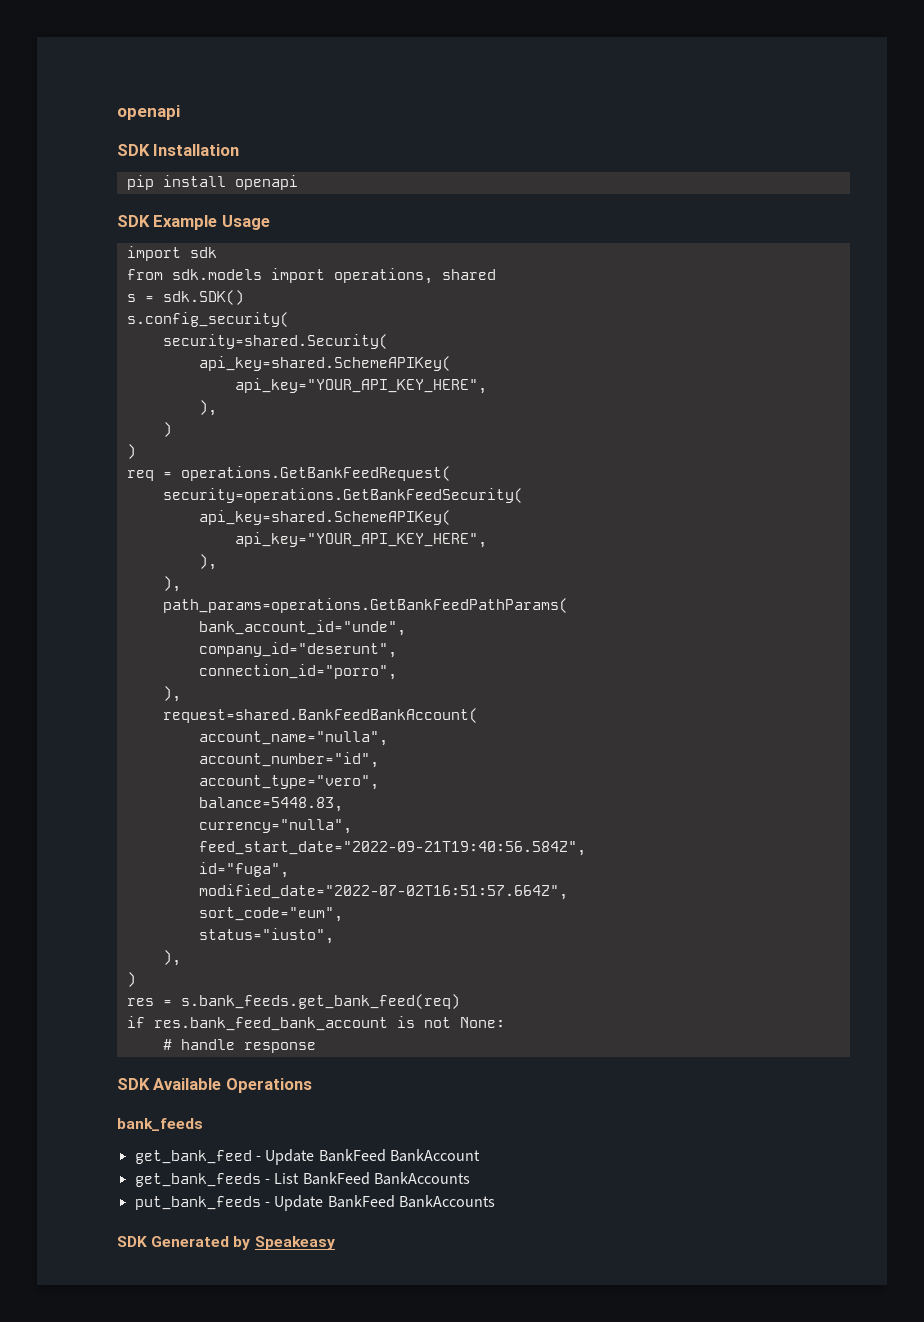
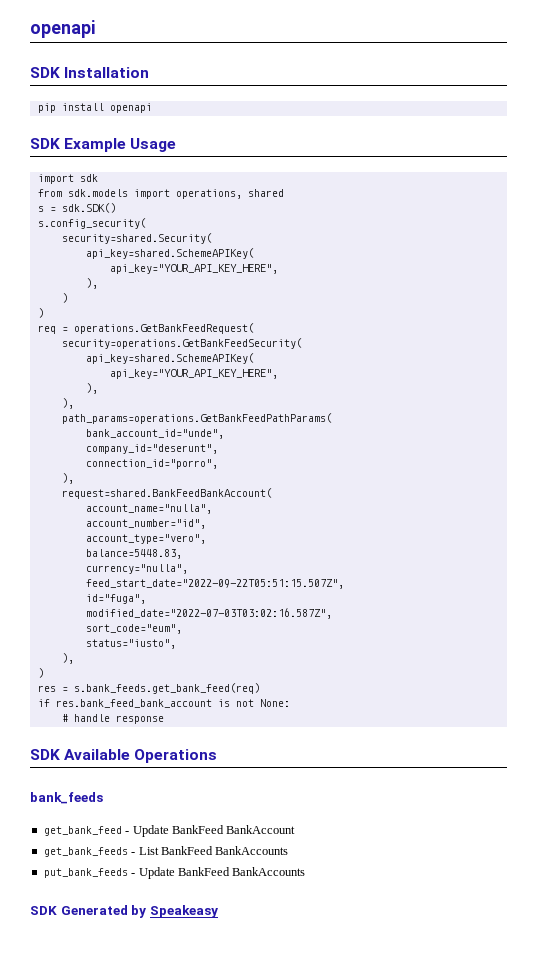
[198,841,586,856] feed_start_date="2022-09-21T19:40:56.584Z", -> [85,579,344,589] feed_start_date="2022-09-22T05:51:15.507Z",
[198,884,568,900] modified_date="2022-07-02T16:51:57.664Z", -> [85,608,332,619] modified_date="2022-07-03T03:02:16.587Z",

